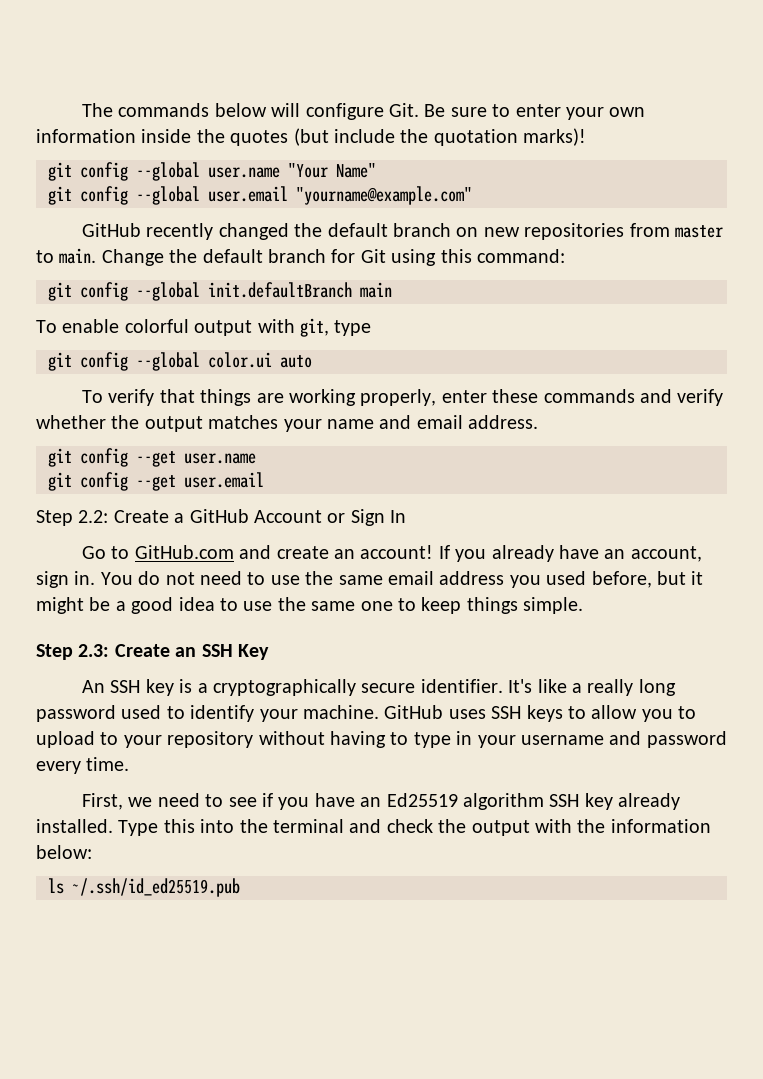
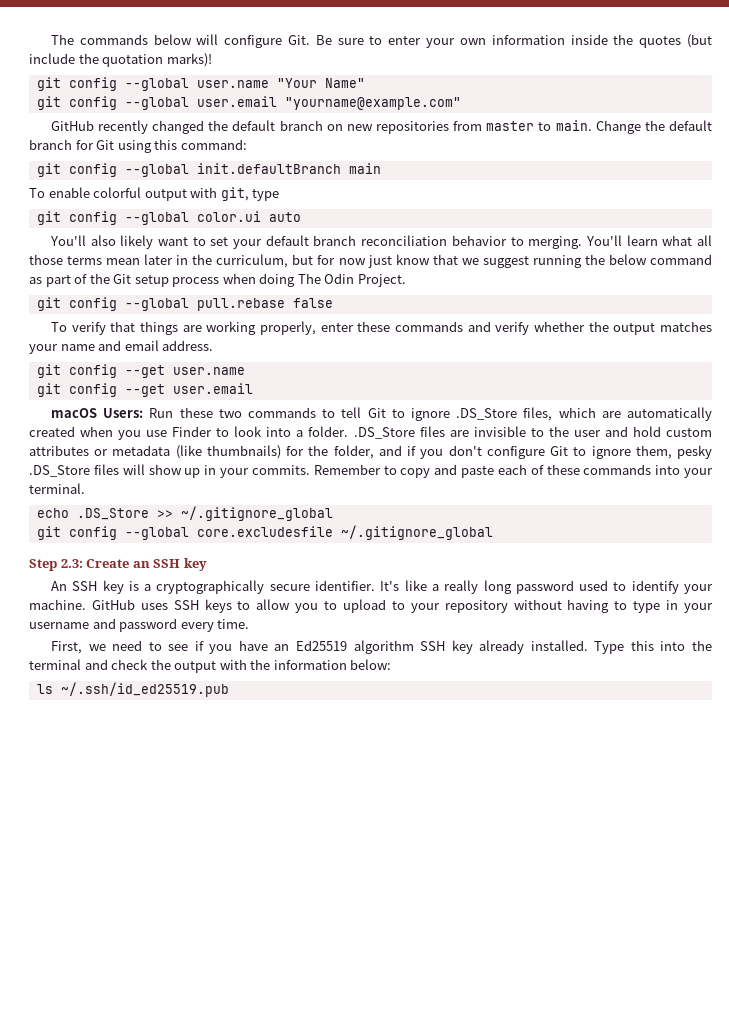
(312, 361) none -> [49,235,712,249] [29,254,712,268] [29,273,406,287] [36,297,333,311] // You'll also likely want to set your default branch reconciliation behavior to merging. You'll learn what all those terms mean later in the curriculum, but for now just know that we suggest running the below command as part of the Git setup process when doing The Odin Project. // git config --global pull.rebase false
[36,509,407,526] [82,545,702,562] [36,571,704,588] [36,597,584,614] Step 2.2: Create a GitHub Account or Sign In // Go to GitHub.com and create an account! If you already have an account, sign in. You do not need to use the same email address you used before, but it might be a good idea to use the same one to keep things simple. -> [50,407,712,421] [29,426,712,440] [29,445,713,459] [29,464,713,478] [29,483,85,494] [36,506,333,521] [36,525,493,540] macOS Users: Run these two commands to tell Git to ignore .DS_Store files, which are automatically created when you use Finder to look into a folder. .DS_Store files are invisible to the user and hold custom attributes or metadata (like thumbnails) for the folder, and if you don't configure Git to ignore them, pesky .DS_Store files will show up in your commits. Remember to copy and paste each of these commands into your terminal. // echo .DS_Store >> ~/.gitignore_global // git config --global core.excludesfile ~/.gitignore_global
[238,644,269,660] Key -> [183,558,207,571] key

